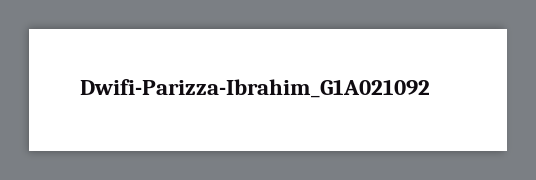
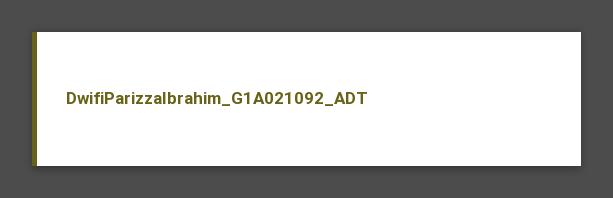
[80,79,430,98] Dwifi-Parizza-Ibrahim_G1A021092 -> [66,92,368,106] DwifiParizzaIbrahim_G1A021092_ADT

